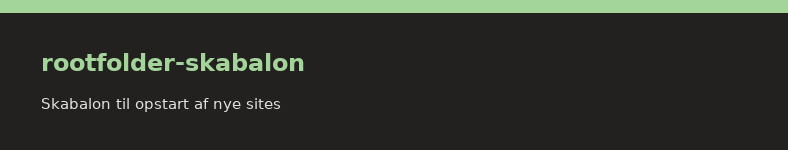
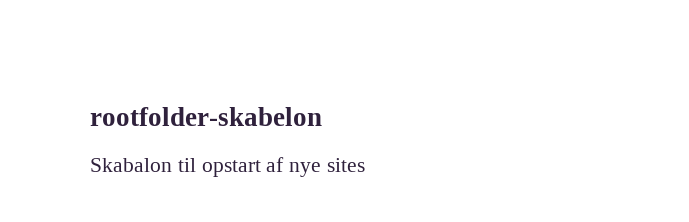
[41,53,305,71] rootfolder-skabalon -> [90,107,322,126] rootfolder-skabelon

